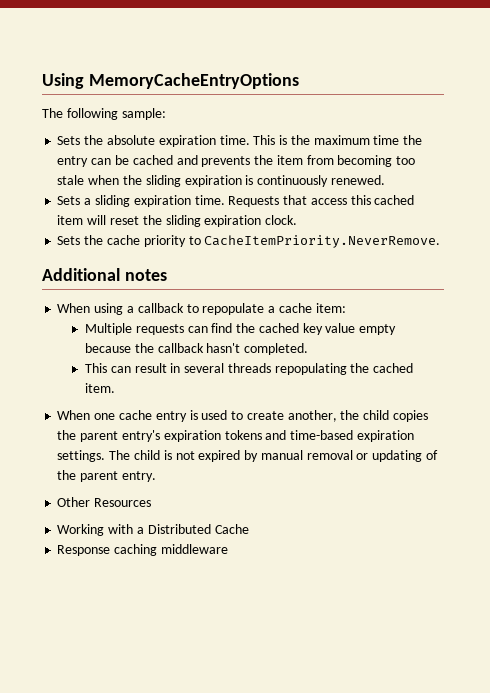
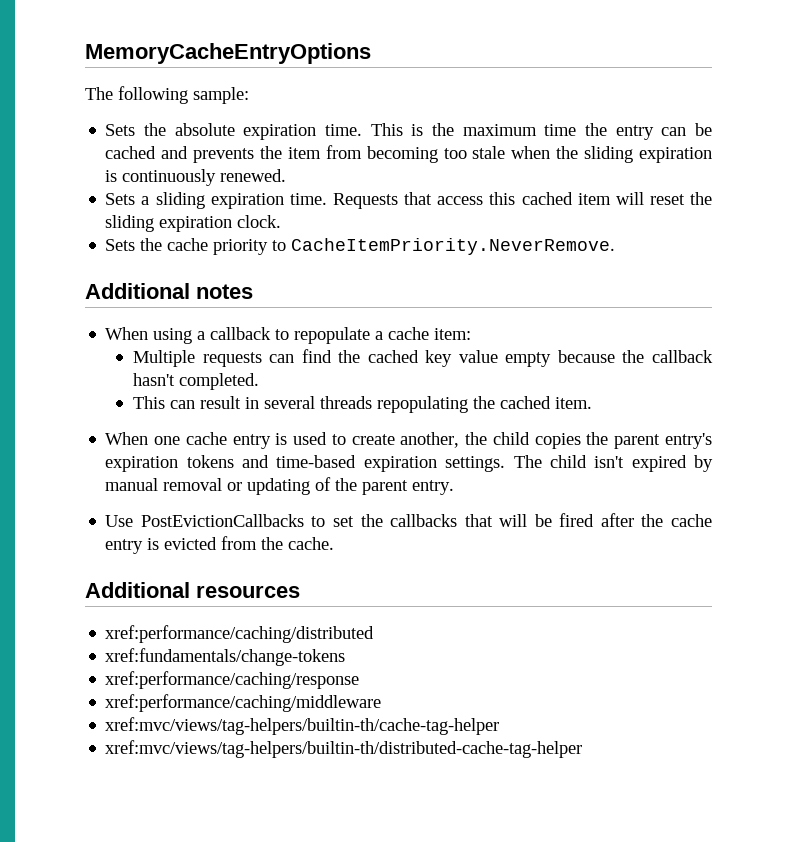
[42,73,84,89] Using -> (85, 53) none
[163,450,195,460] is not -> [594,456,625,468] isn't
[57,497,152,507] [57,524,249,536] [57,544,228,556] Other Resources // Working with a Distributed Cache // Response caching middleware -> [105,513,713,527] [105,536,335,554] [85,582,300,598] [105,625,375,643] [105,648,346,666] [105,671,360,689] [105,694,382,712] [105,717,500,735] [105,740,583,758] Use PostEvictionCallbacks to set the callbacks that will be fired after the cache entry is evicted from the cache. // Additional resources // xref:performance/caching/distributed // xref:fundamentals/change-tokens // xref:performance/caching/response // xref:performance/caching/middleware // xref:mvc/views/tag-helpers/builtin-th/cache-tag-helper // xref:mvc/views/tag-helpers/builtin-th/distributed-cache-tag-helper

